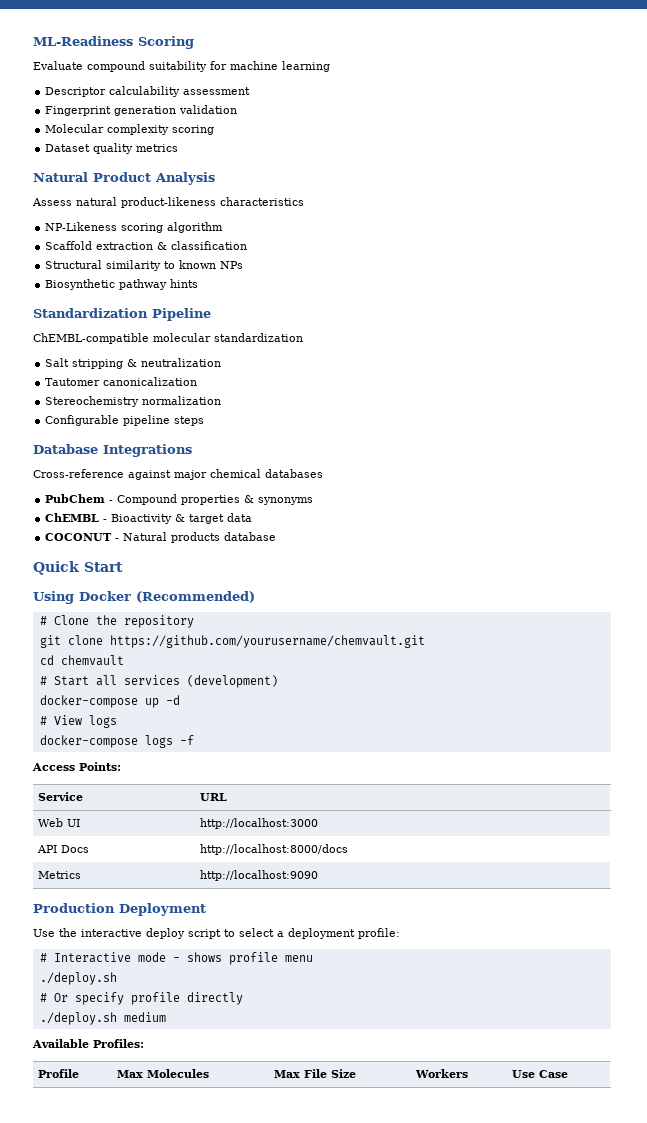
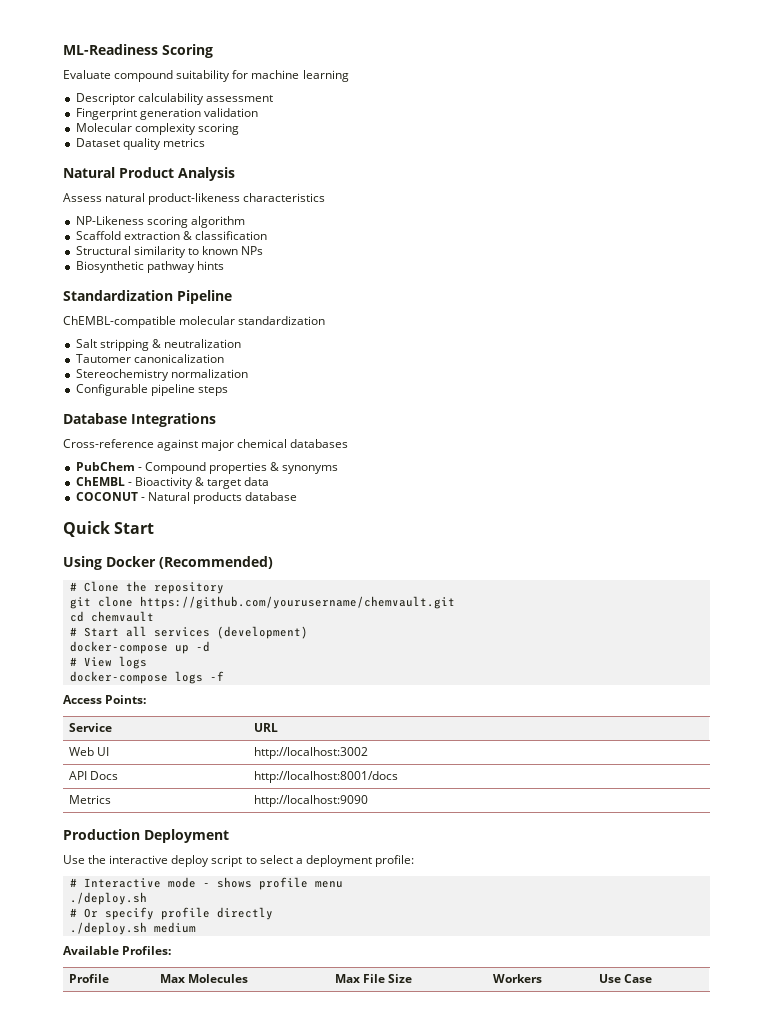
[200,818,319,829] http://localhost:3000 -> [254,747,369,759] http://localhost:3002
[200,844,349,855] http://localhost:8000/docs -> [254,771,399,783] http://localhost:8001/docs

